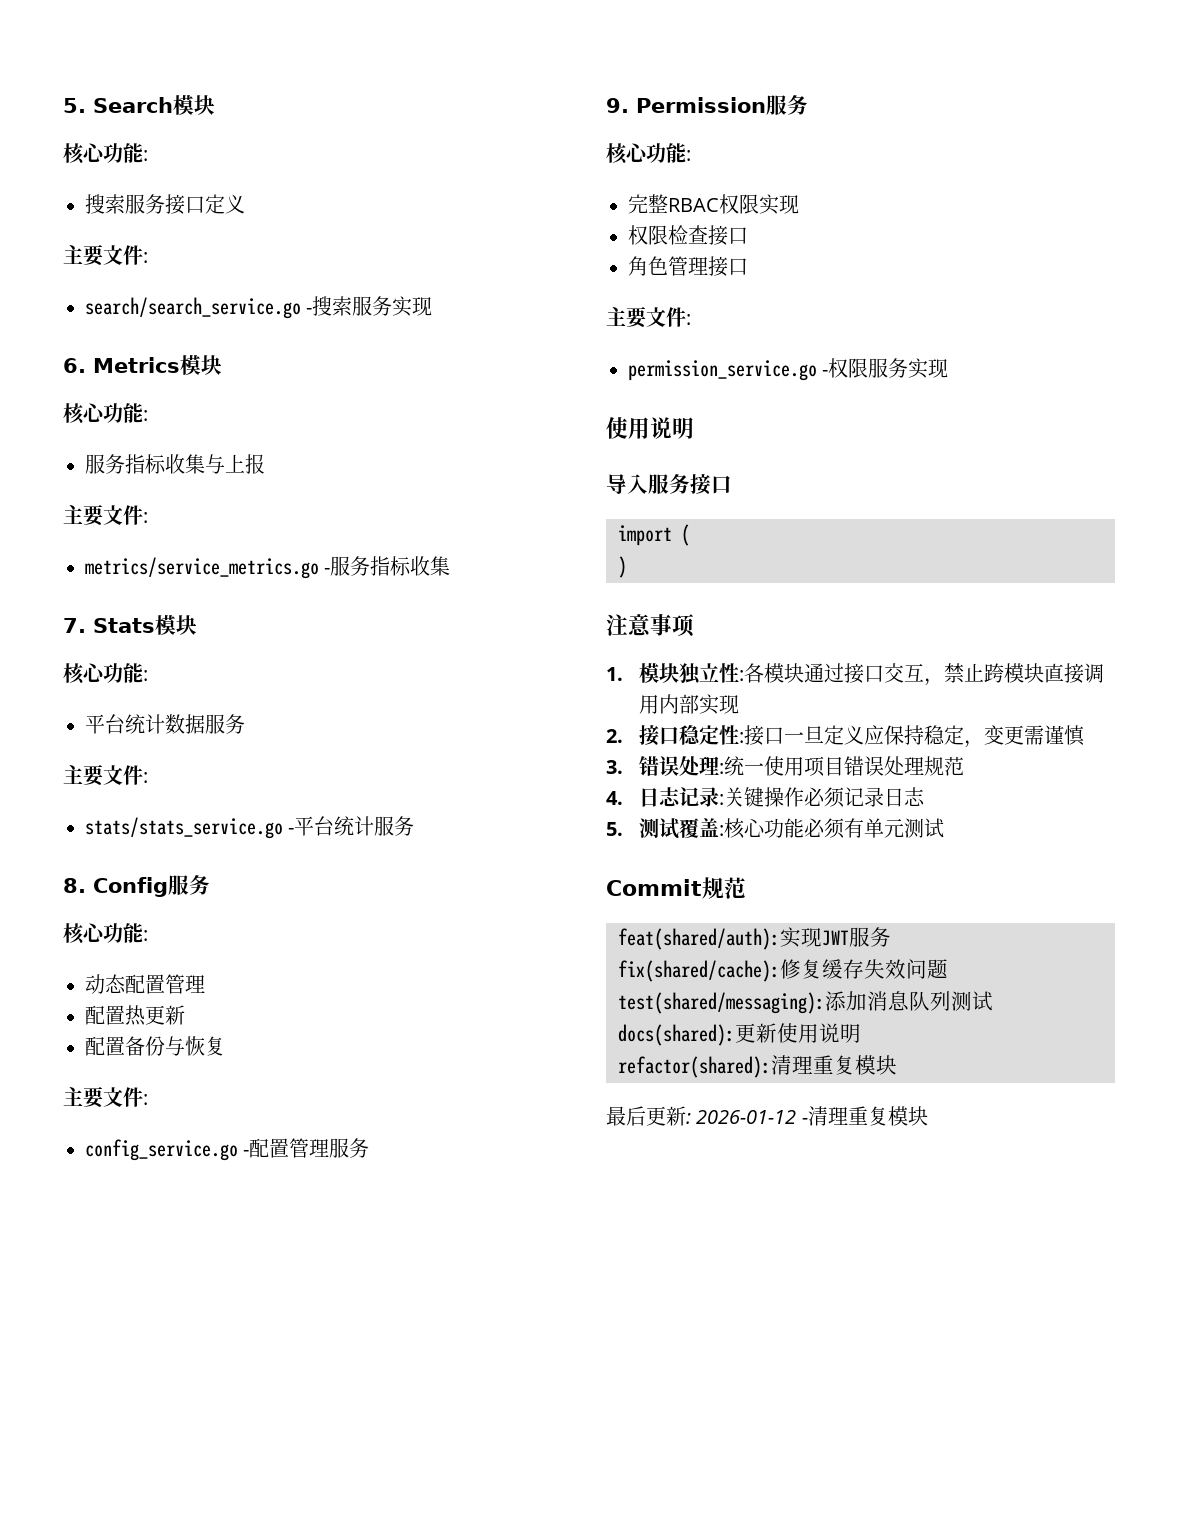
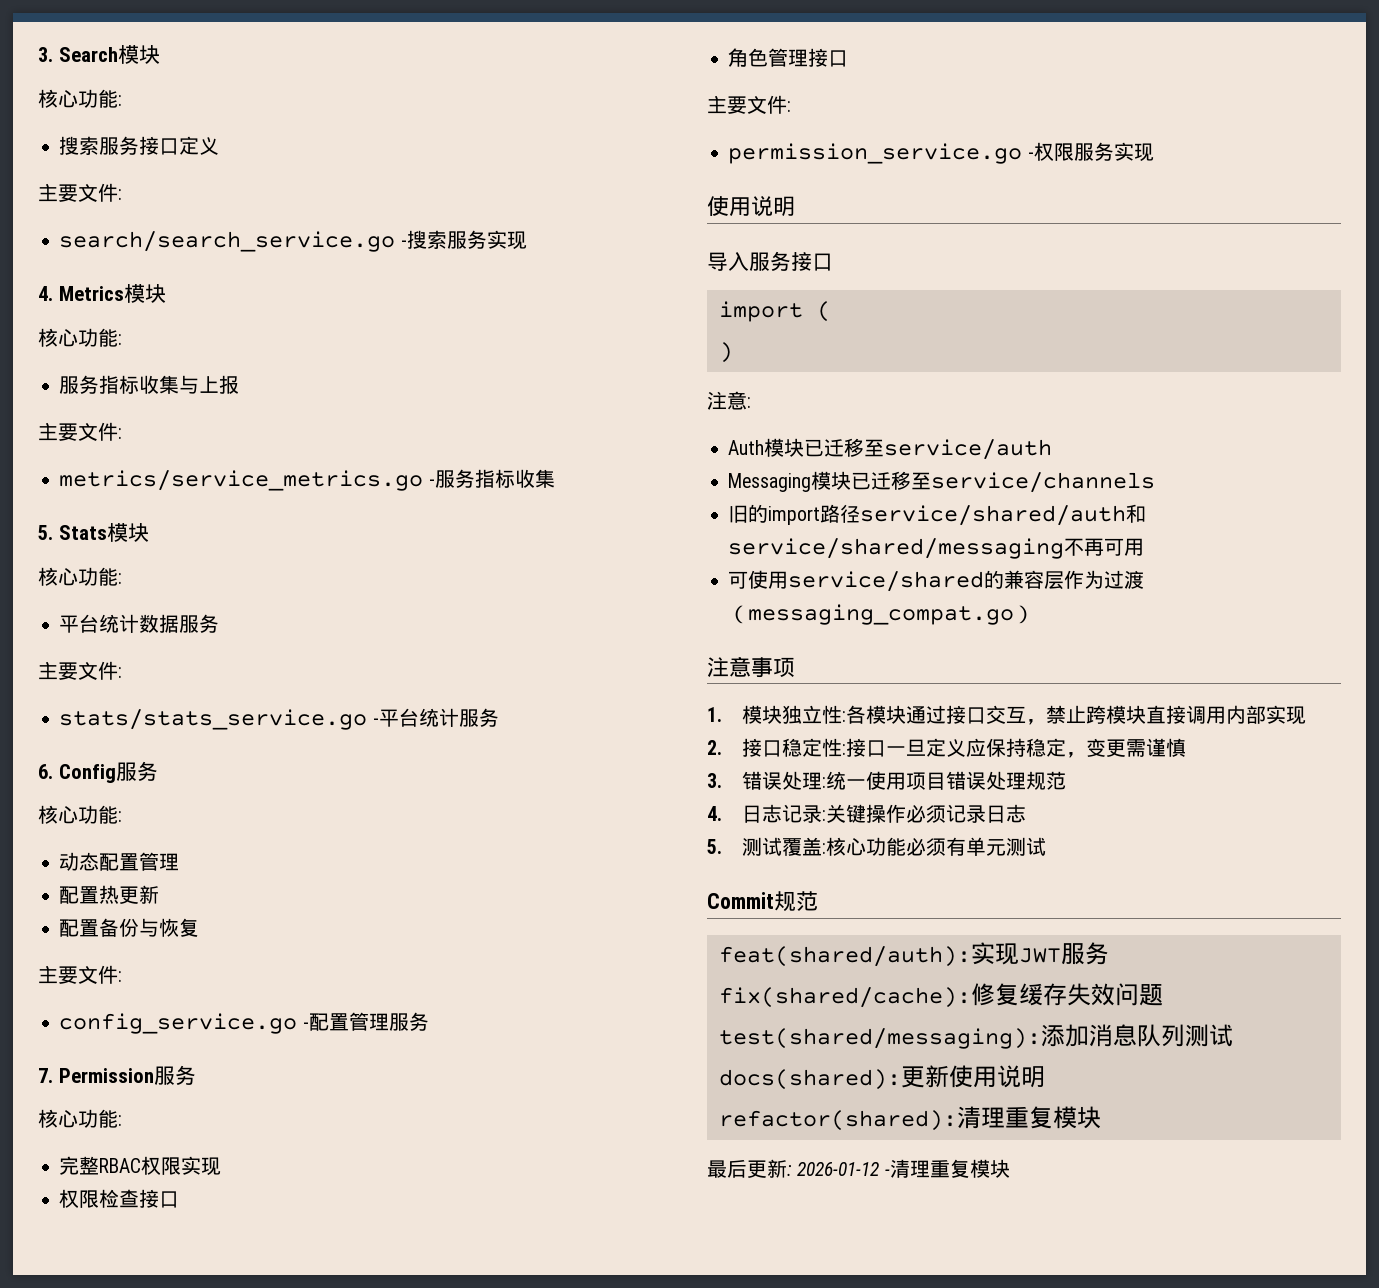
[63,98,86,113] 5. -> [38,47,53,62] 3.
[63,358,86,373] 6. -> [38,286,53,301] 4.
[63,618,86,633] 7. -> [38,525,53,540] 5.
[63,878,86,893] 8. -> [38,764,53,779] 6.
[606,98,629,113] 9. -> [38,1068,53,1083] 7.
(627, 567) none -> [707,391,751,410] [728,438,1053,460] [728,471,1156,493] [728,504,1147,526] [728,538,1145,559] [728,570,1145,592] [728,604,1035,625] // 注意: // Auth模块已迁移至service/auth // Messaging模块已迁移至service/channels // 旧的import路径service/shared/auth和service/shared/messaging不再可用 // 可使用service/shared的兼容层作为过渡（messaging_compat.go）

